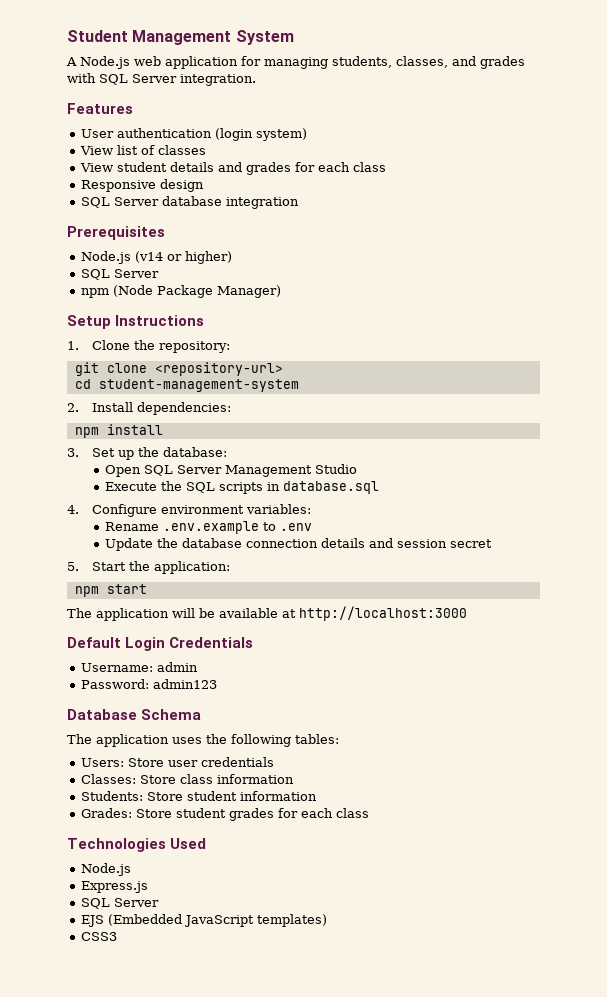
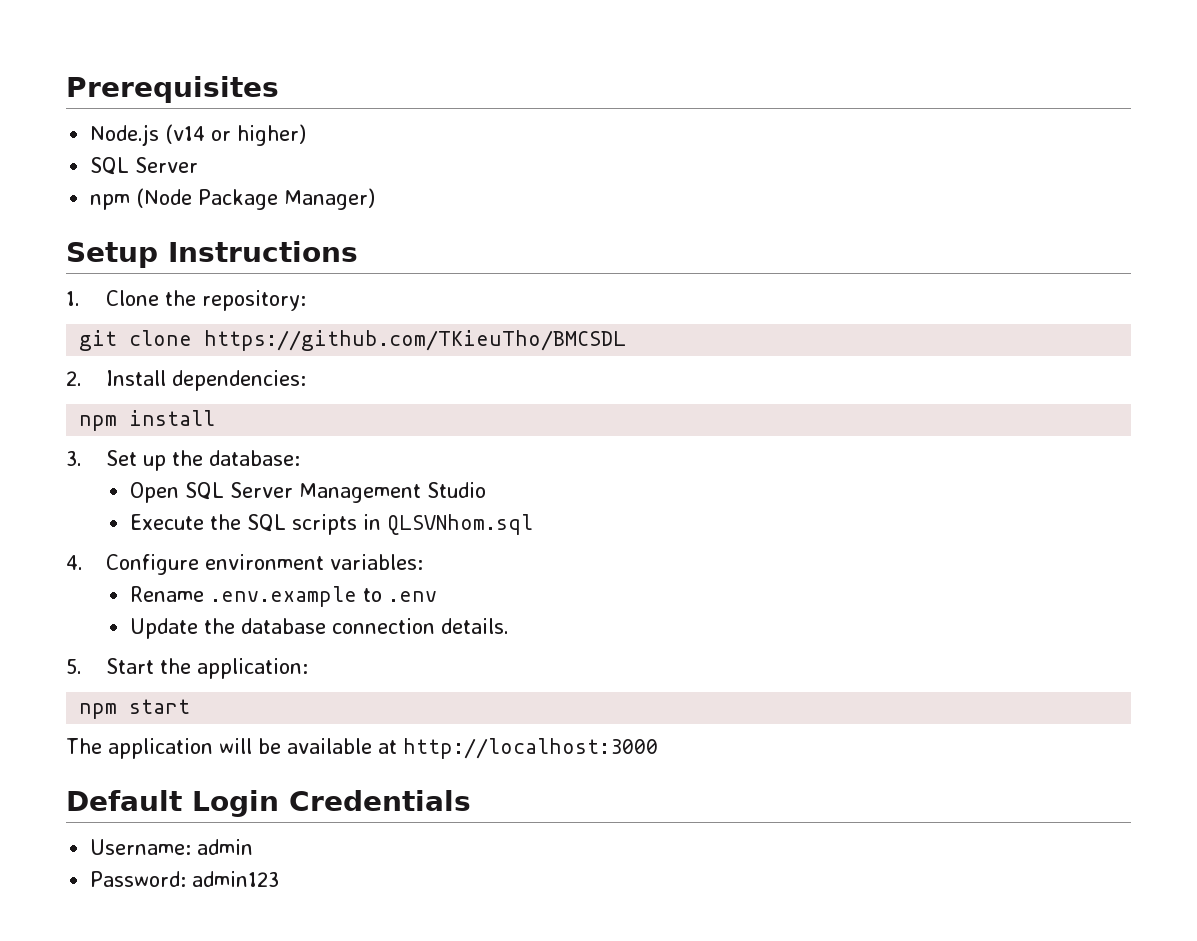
[67,30,294,45] [66,56,525,69] [67,73,256,86] [67,103,133,114] [80,128,307,141] [79,145,206,155] [79,162,386,175] [80,179,204,192] [80,196,299,209] Student Management System // A Node.js web application for managing students, classes, and grades with SQL Server integration. // Features // User authentication (login system) // View list of classes // View student details and grades for each class // Responsive design // SQL Server database integration // -> (66, 89) none
[154,362,283,376] [74,379,299,392] <repository-url> // cd student-management-system -> [204,330,627,351] https://github.com/TKieuTho/BMCSDL
[283,481,380,494] database.sql -> [387,514,534,535] QLSVNhom.sql
[321,538,493,548] details and session secret -> [441,618,510,634] details.
[67,709,202,720] [67,734,339,747] [80,757,274,767] [80,774,294,784] [80,791,317,801] [80,808,369,821] [67,838,207,852] [80,863,131,876] [80,881,148,893] [80,898,159,909] [80,914,327,927] [80,932,117,941] // Database Schema // The application uses the following tables: // Users: Store user credentials // Classes: Store class information // Students: Store student information // Grades: Store student grades for each class // Technologies Used // Node.js // Express.js // SQL Server // EJS (Embedded JavaScript templates) // CSS3 -> (280, 879) none

